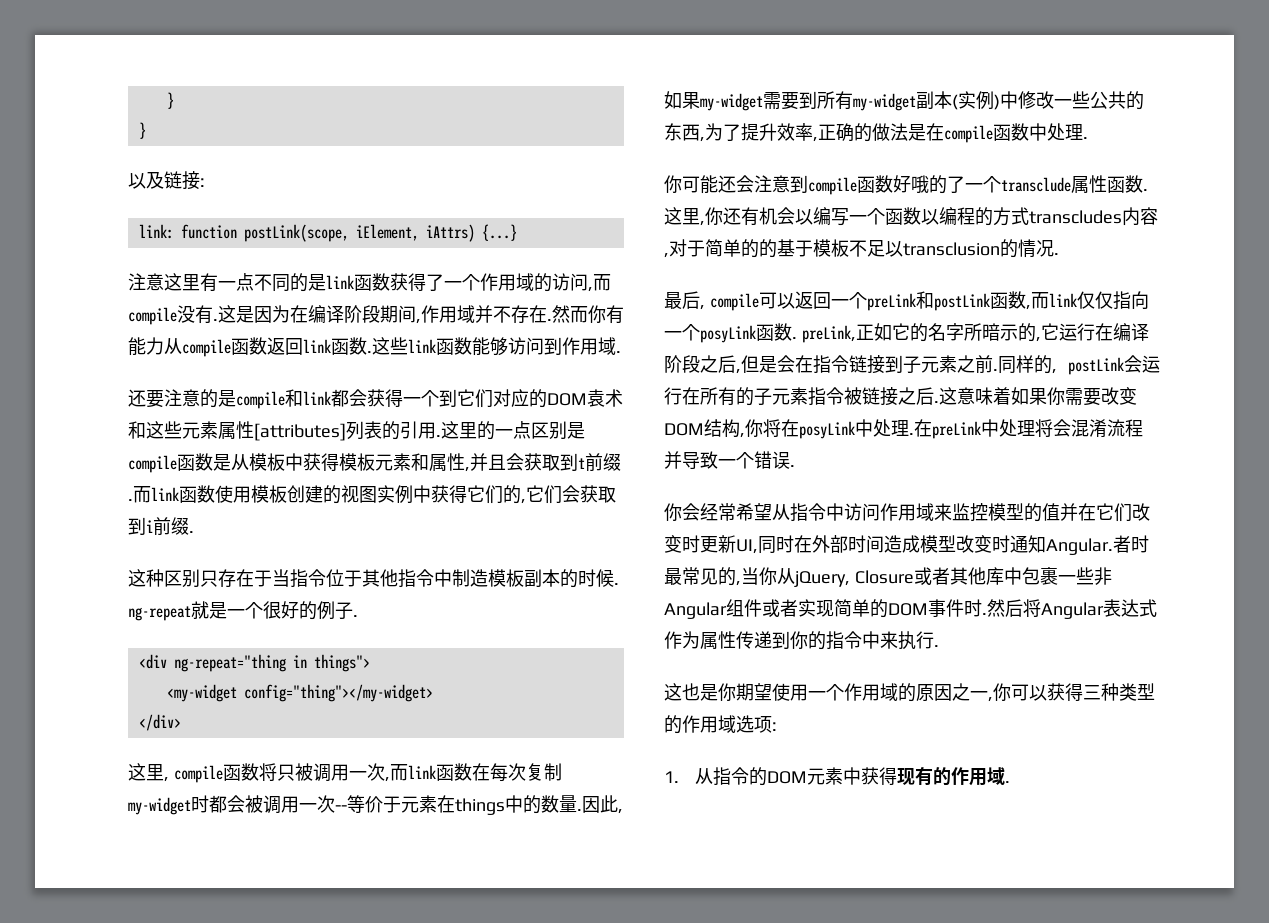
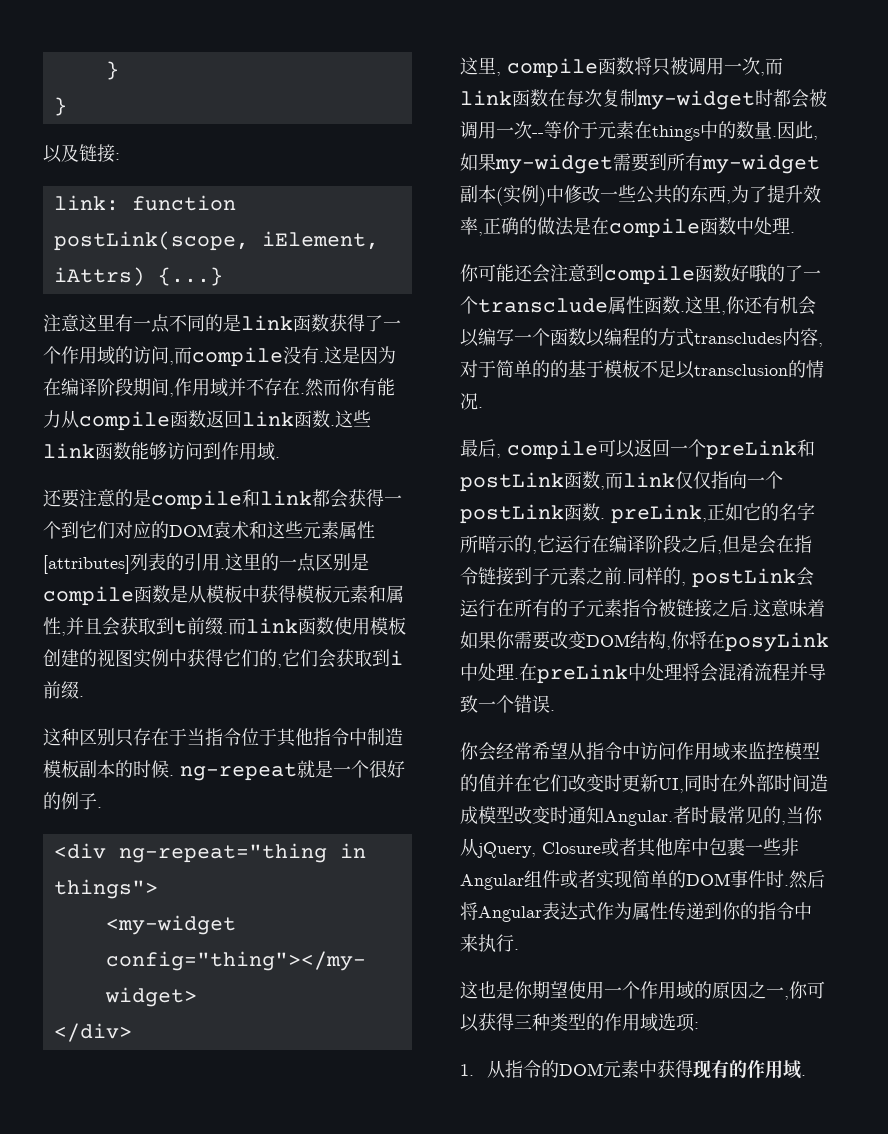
[700,325,756,343] posyLink -> [460,504,564,524] postLink

